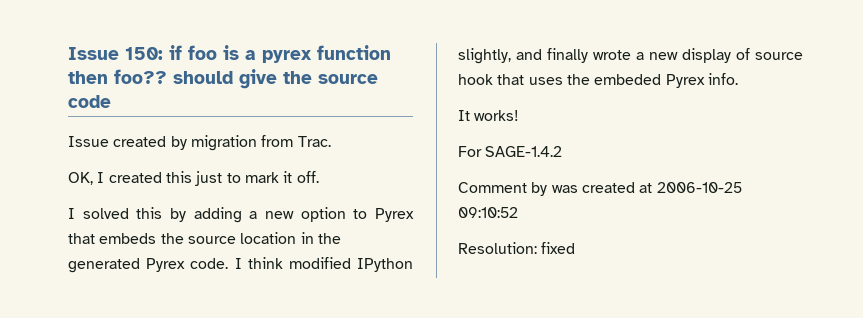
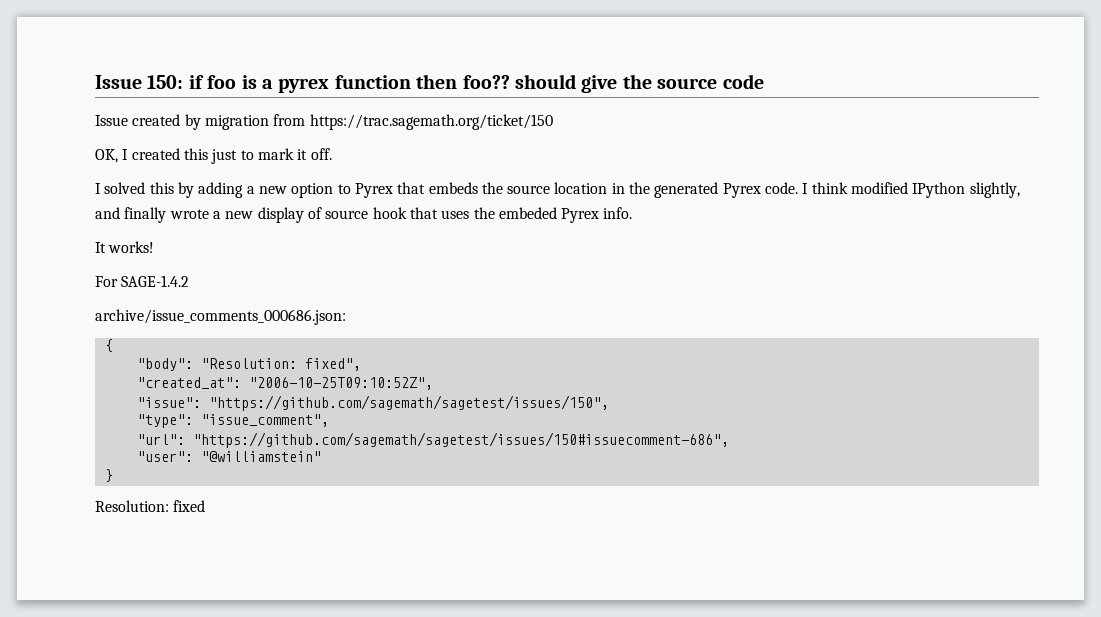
[297,136,331,147] Trac. -> [309,114,553,130] https://trac.sagemath.org/ticket/150
[458,182,742,196] [458,207,518,218] Comment by was created at 2006-10-25 09:10:52 -> [95,309,346,325] [104,339,113,352] [136,358,361,371] [136,377,433,390] [136,395,609,411] [136,414,329,428] [136,432,729,448] [136,451,321,462] [104,469,113,482] archive/issue_comments_000686.json: // { // "body": "Resolution: fixed", // "created_at": "2006-10-25T09:10:52Z", // "issue": "https://github.com/sagemath/sagetest/issues/150", // "type": "issue_comment", // "url": "https://github.com/sagemath/sagetest/issues/150#issuecomment-686", // "user": "@williamstein" // }

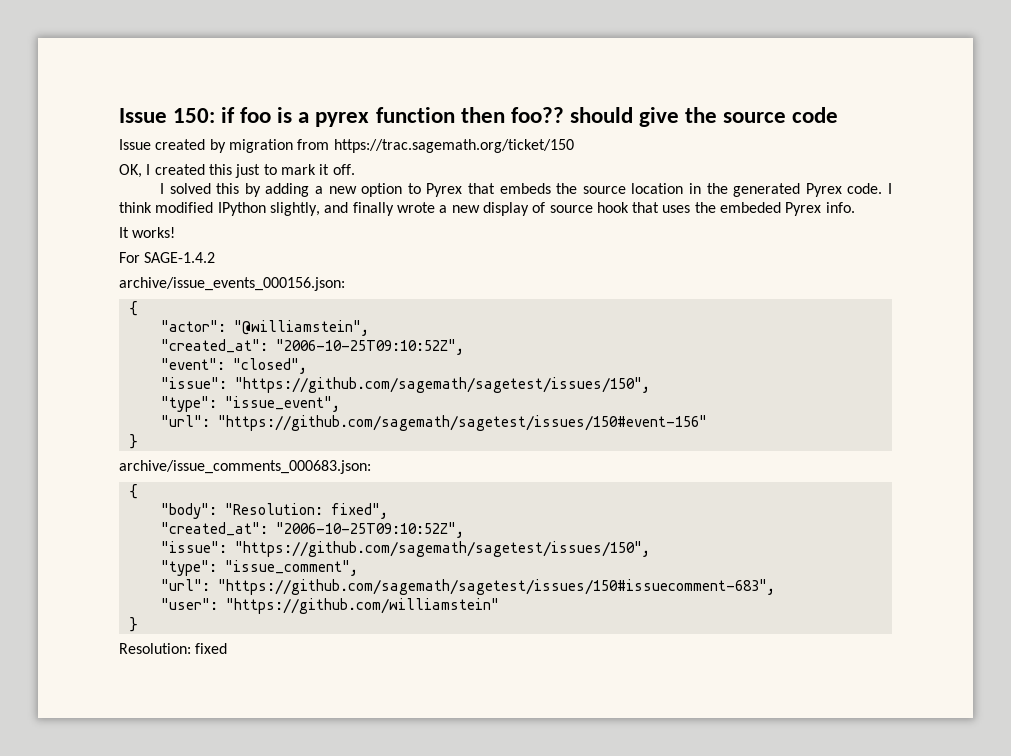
[95,309,346,325] archive/issue_comments_000686.json: -> [119,277,345,291] [128,301,138,316] [160,320,369,336] [160,339,464,355] [160,358,307,374] [160,377,650,393] [160,396,340,412] [160,415,707,431] [128,434,138,449] [119,460,371,474] archive/issue_events_000156.json: // { // "actor": "@williamstein", // "created_at": "2006-10-25T09:10:52Z", // "event": "closed", // "issue": "https://github.com/sagemath/sagetest/issues/150", // "type": "issue_event", // "url": "https://github.com/sagemath/sagetest/issues/150#event-156" // } // archive/issue_comments_000683.json:
[192,432,729,448] "https://github.com/sagemath/sagetest/issues/150#issuecomment-686", -> [217,579,775,595] "https://github.com/sagemath/sagetest/issues/150#issuecomment-683",
[200,451,321,462] "@williamstein" -> [225,598,499,614] "https://github.com/williamstein"

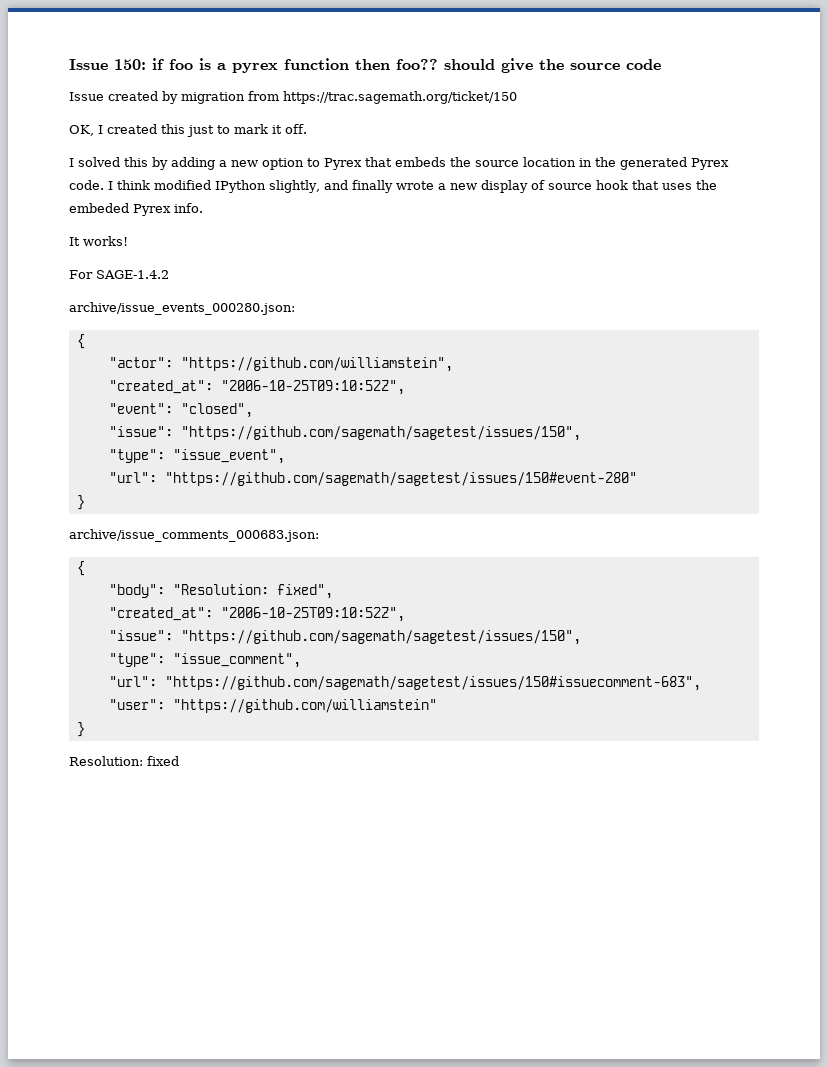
[119,277,345,291] archive/issue_events_000156.json: -> [69,302,295,315] archive/issue_events_000280.json:
[233,320,369,336] "@williamstein", -> [180,357,453,372] "https://github.com/williamstein",
[217,415,707,431] "https://github.com/sagemath/sagetest/issues/150#event-156" -> [164,472,637,486] "https://github.com/sagemath/sagetest/issues/150#event-280"

